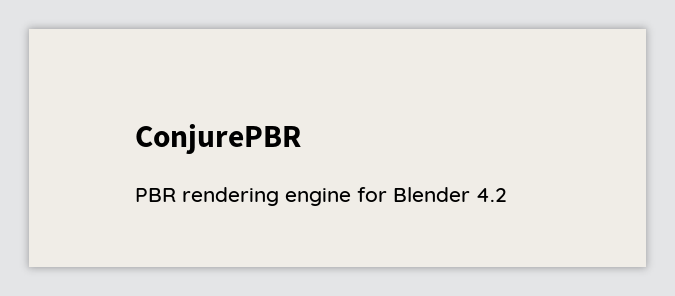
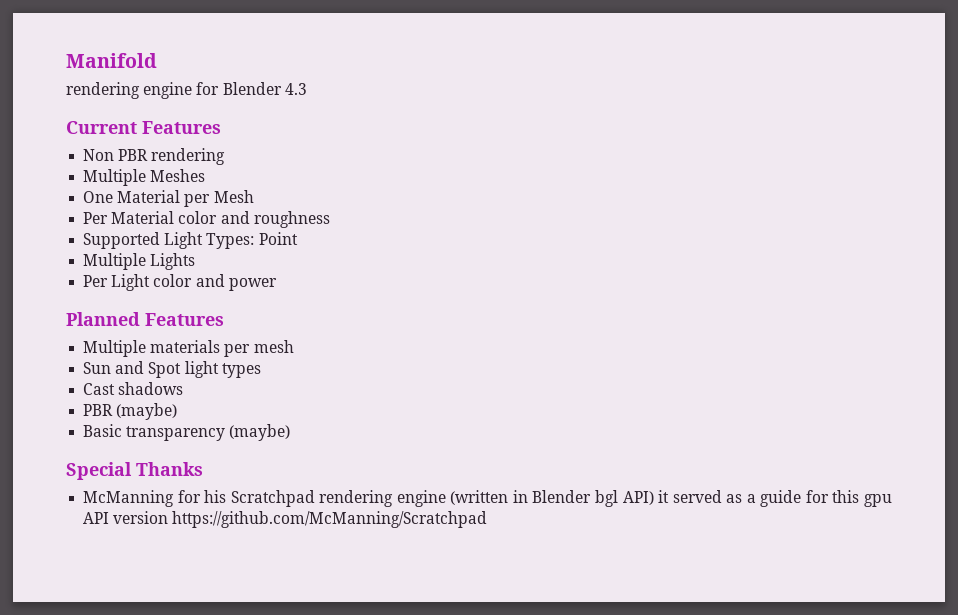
[135,124,301,154] [135,188,176,202] ConjurePBR // PBR -> [66,53,157,68] Manifold //
[476,188,507,202] 4.2 -> [284,83,307,95] [66,121,221,134] [83,148,226,165] [83,169,206,186] [83,190,254,207] [83,211,330,228] [83,232,298,249] [83,253,196,270] [83,274,277,291] [66,312,224,326] [83,340,294,357] [83,361,261,378] [83,382,184,395] [83,403,178,420] [83,424,291,441] [66,462,203,480] [83,490,893,507] [83,511,488,528] 4.3 // Current Features // Non PBR rendering // Multiple Meshes // One Material per Mesh // Per Material color and roughness // Supported Light Types: Point // Multiple Lights // Per Light color and power // Planned Features // Multiple materials per mesh // Sun and Spot light types // Cast shadows // PBR (maybe) // Basic transparency (maybe) // Special Thanks // McManning for his Scratchpad rendering engine (written in Blender bgl API) it served as a guide for this gpu API version https://github.com/McManning/Scratchpad

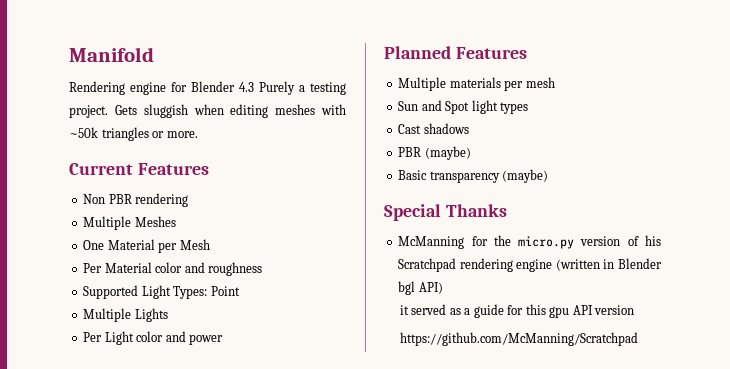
[66,82,140,99] rendering -> [69,81,125,95] Rendering
(307, 89) none -> [259,81,346,95] [69,104,346,118] [69,127,198,141] Purely a testing project. Gets sluggish when editing meshes with ~50k triangles or more.
(201, 496) none -> [493,235,639,249] the micro.py version of
(654, 498) none -> (443, 288) //
(169, 517) none -> (635, 310) //

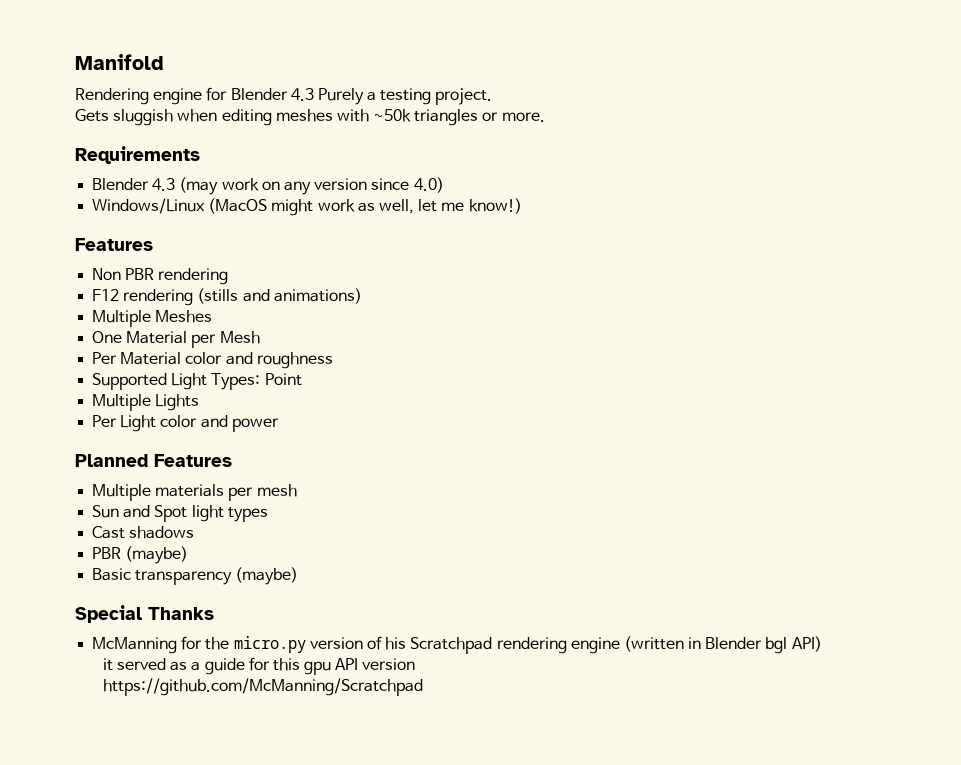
(108, 111) none -> (493, 96) //
[69,163,133,175] Current -> [75,146,200,164] [92,177,444,195] [92,198,522,216] Requirements // Blender 4.3 (may work on any version since 4.0) // Windows/Linux (MacOS might work as well, let me know!) //
(189, 200) none -> [92,288,362,306] // F12 rendering (stills and animations)

